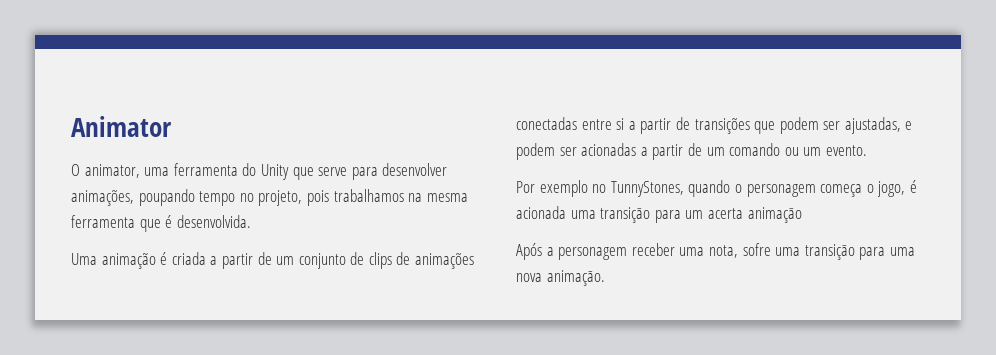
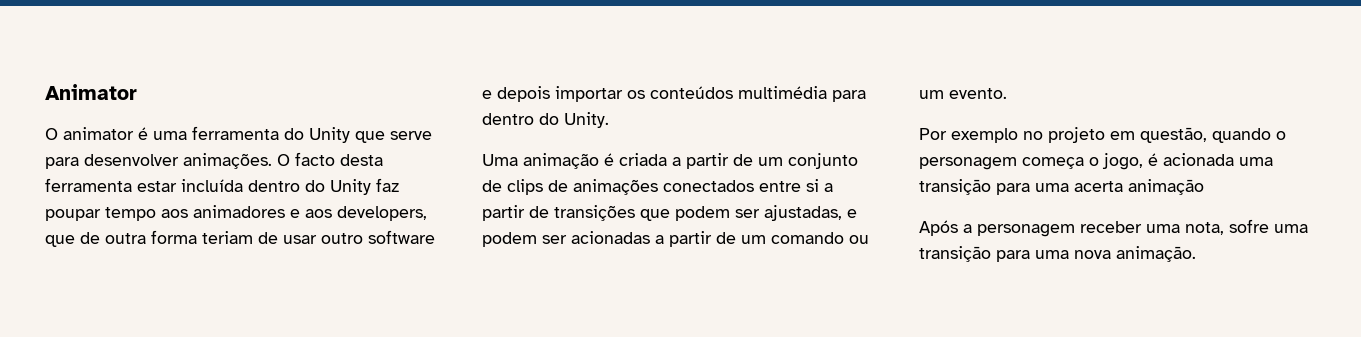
[84,164,140,178] animator, -> [63,127,148,140] animator é
[71,189,468,206] [71,215,251,232] animações, poupando tempo no projeto, pois trabalhamos na mesma ferramenta que é desenvolvida. -> [183,152,383,169] [45,178,399,195] [45,205,427,221] [45,230,435,247] [482,86,866,102] [482,112,609,128] animações. O facto desta ferramenta estar incluída dentro do Unity faz poupar tempo aos animadores e aos developers, que de outra forma teriam de usar outro software e depois importar os conteúdos multimédia para dentro do Unity.
[516,117,577,130] conectadas -> [663,180,754,192] conectados
[610,181,684,197] TunnyStones, -> [1048,127,1207,143] projeto em questāo,
[685,210,704,219] um -> [1035,183,1069,192] uma

